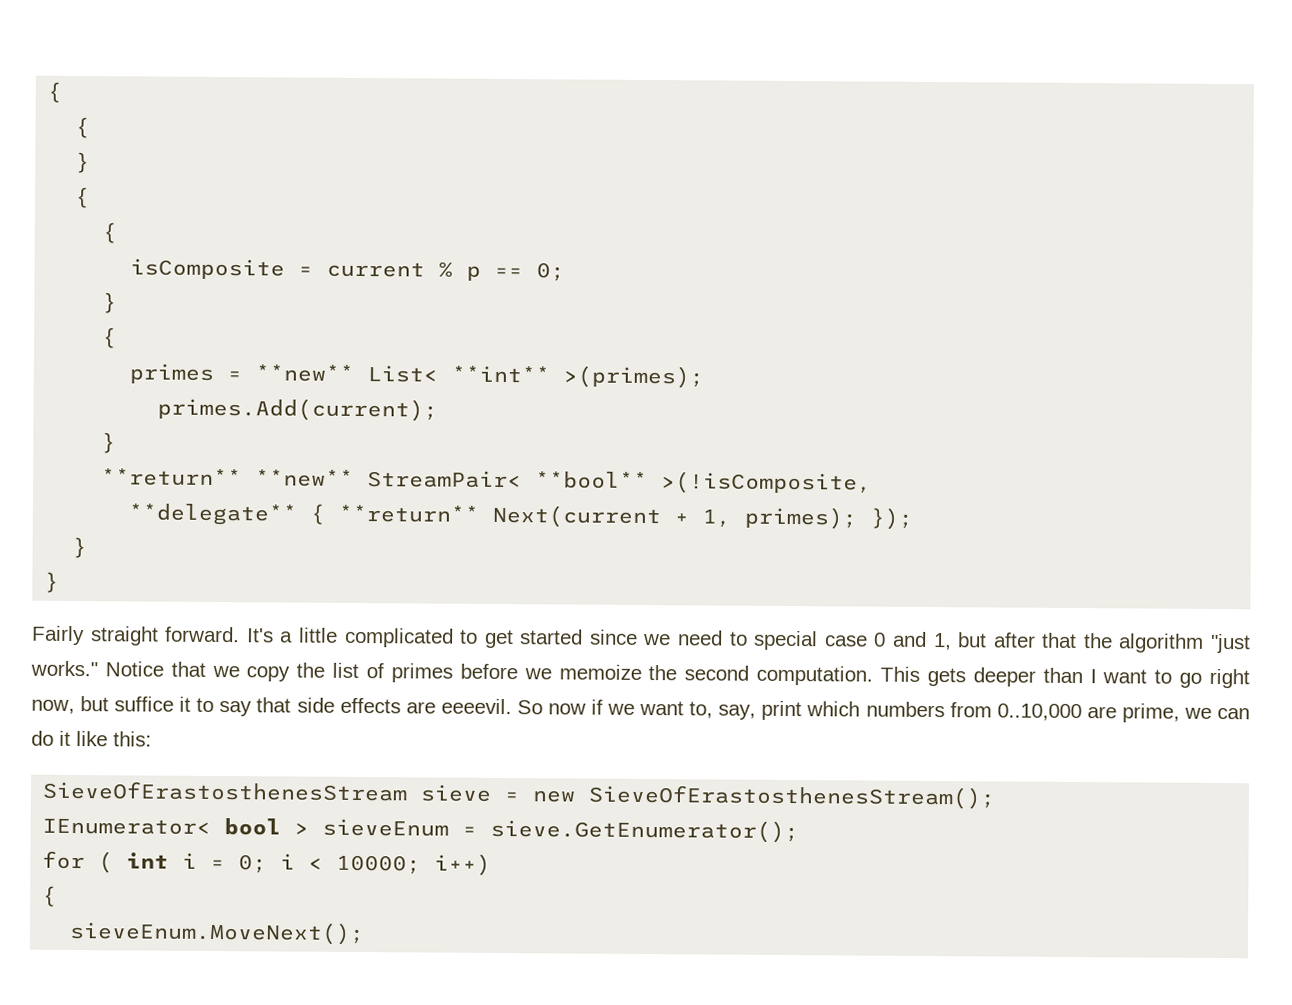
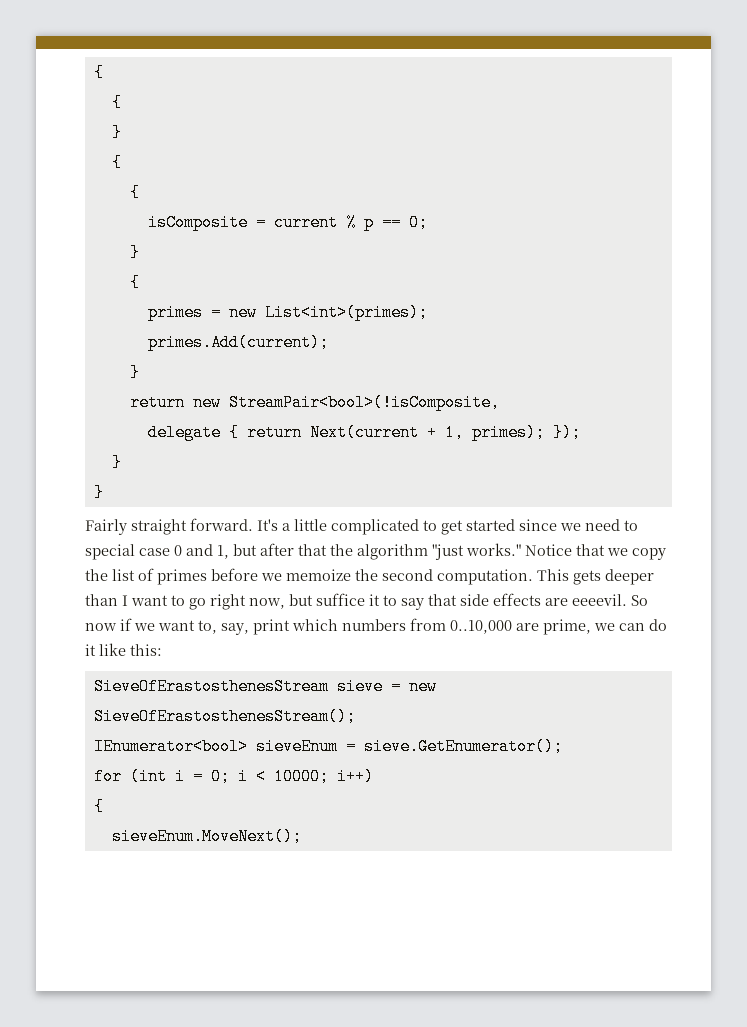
[255,364,705,389] [157,397,439,422] [101,432,117,454] [101,468,873,495] [128,503,480,526] **new** List< **int** >(primes); // primes.Add(current); // } // **return** **new** StreamPair< **bool** >(!isComposite, // **delegate** { **return** -> [228,304,428,321] [147,334,329,351] [129,364,140,381] [129,394,500,411] [147,424,302,441] new List<int>(primes); // primes.Add(current); // } // return new StreamPair<bool>(!isComposite, // delegate { return
[42,818,310,836] IEnumerator< bool > -> [93,738,248,755] IEnumerator<bool>
[98,851,170,874] ( int -> [129,768,167,785] (int

